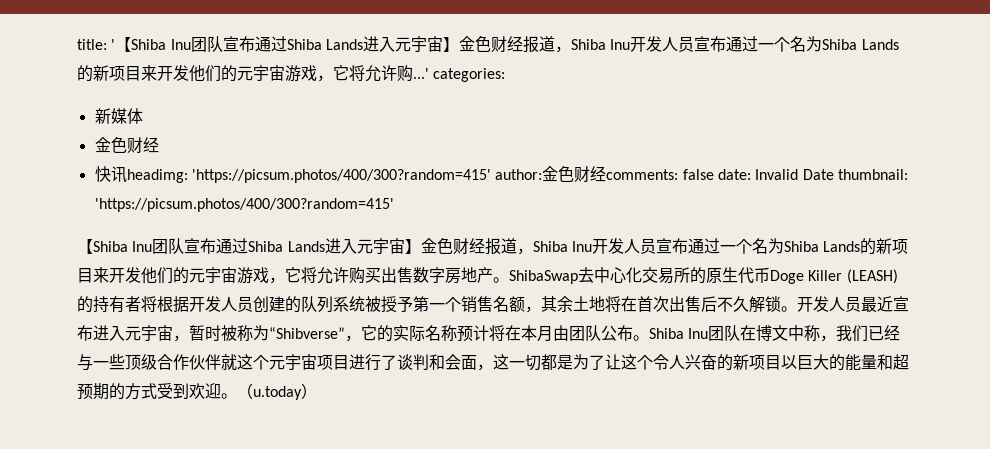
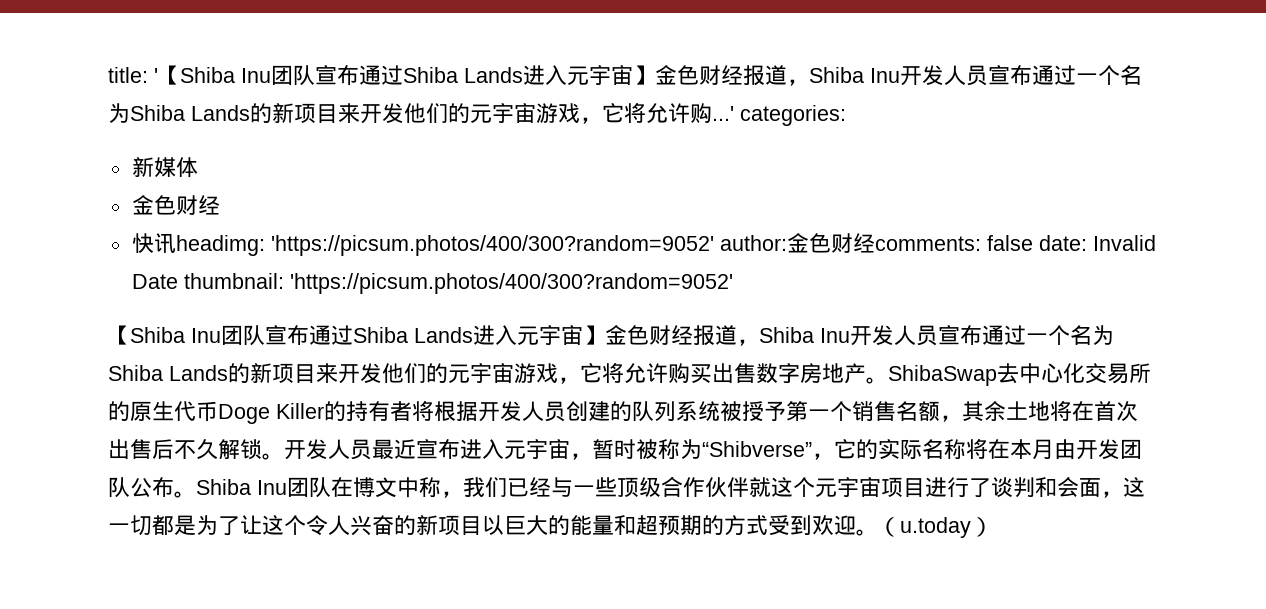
[191,169,491,183] 'https://picsum.photos/400/300?random=415' -> [270,235,714,256] 'https://picsum.photos/400/300?random=9052'
[94,198,394,212] 'https://picsum.photos/400/300?random=415' -> [289,273,733,294] 'https://picsum.photos/400/300?random=9052'
[846,269,898,284] (LEASH) -> (324, 411) none
[457,325,489,342] 预计 -> (966, 449) none
(569, 333) none -> [1076,439,1120,460] 开发

